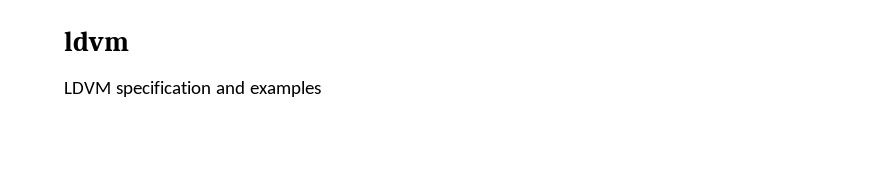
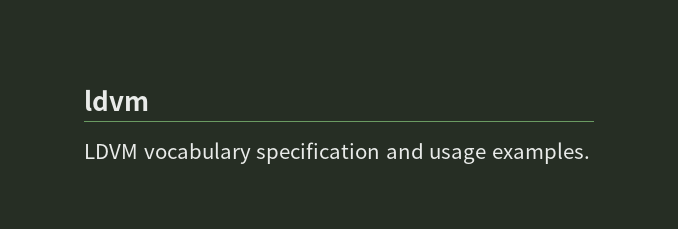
(111, 88) none -> [143,142,251,164] vocabulary
[249,81,321,97] examples -> [429,142,590,164] usage examples.

